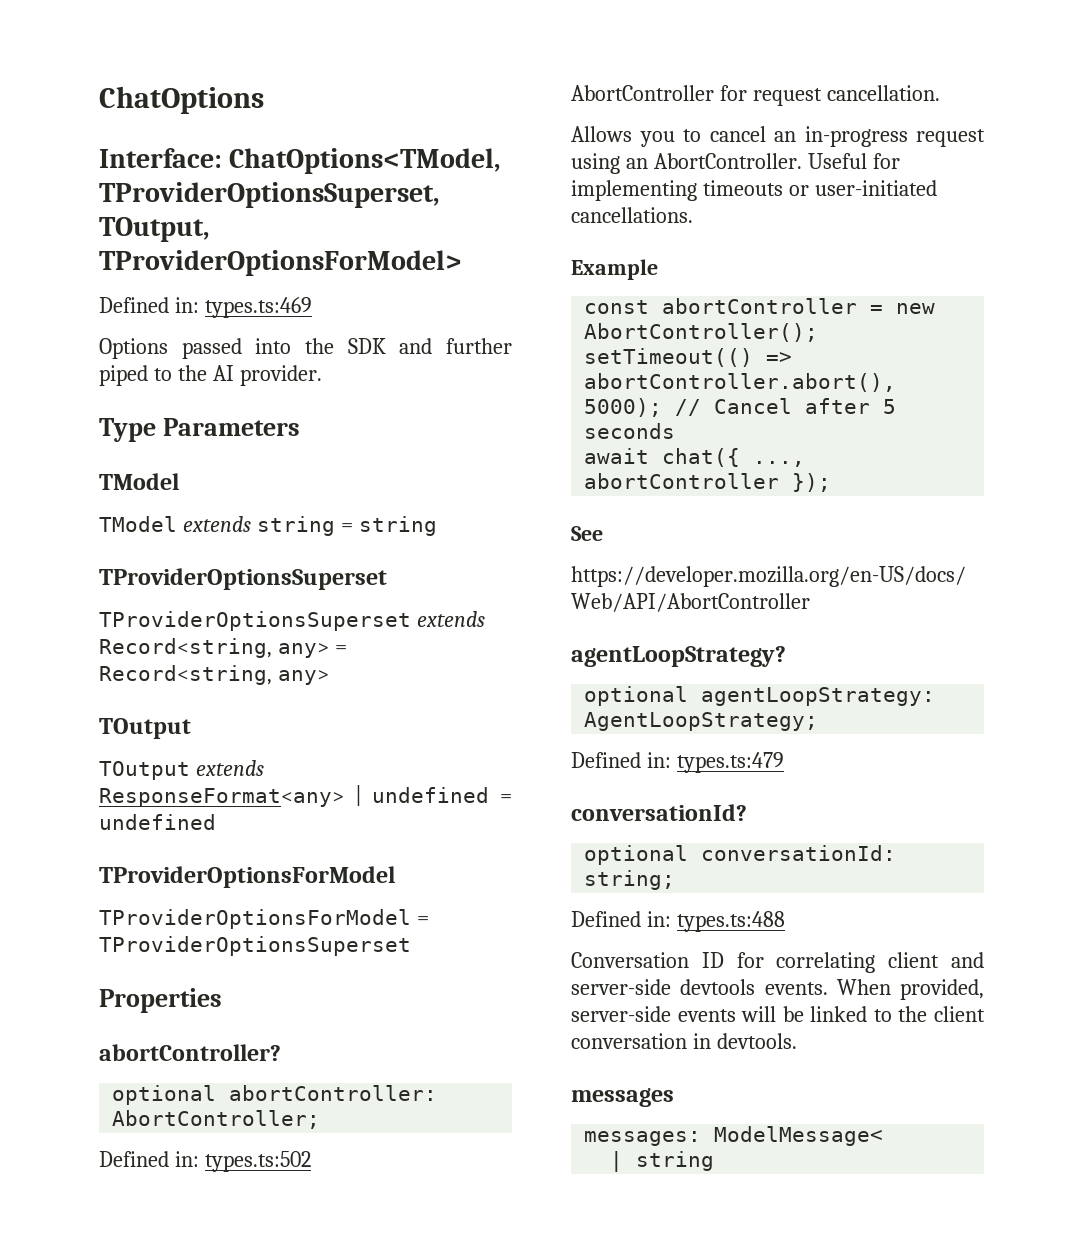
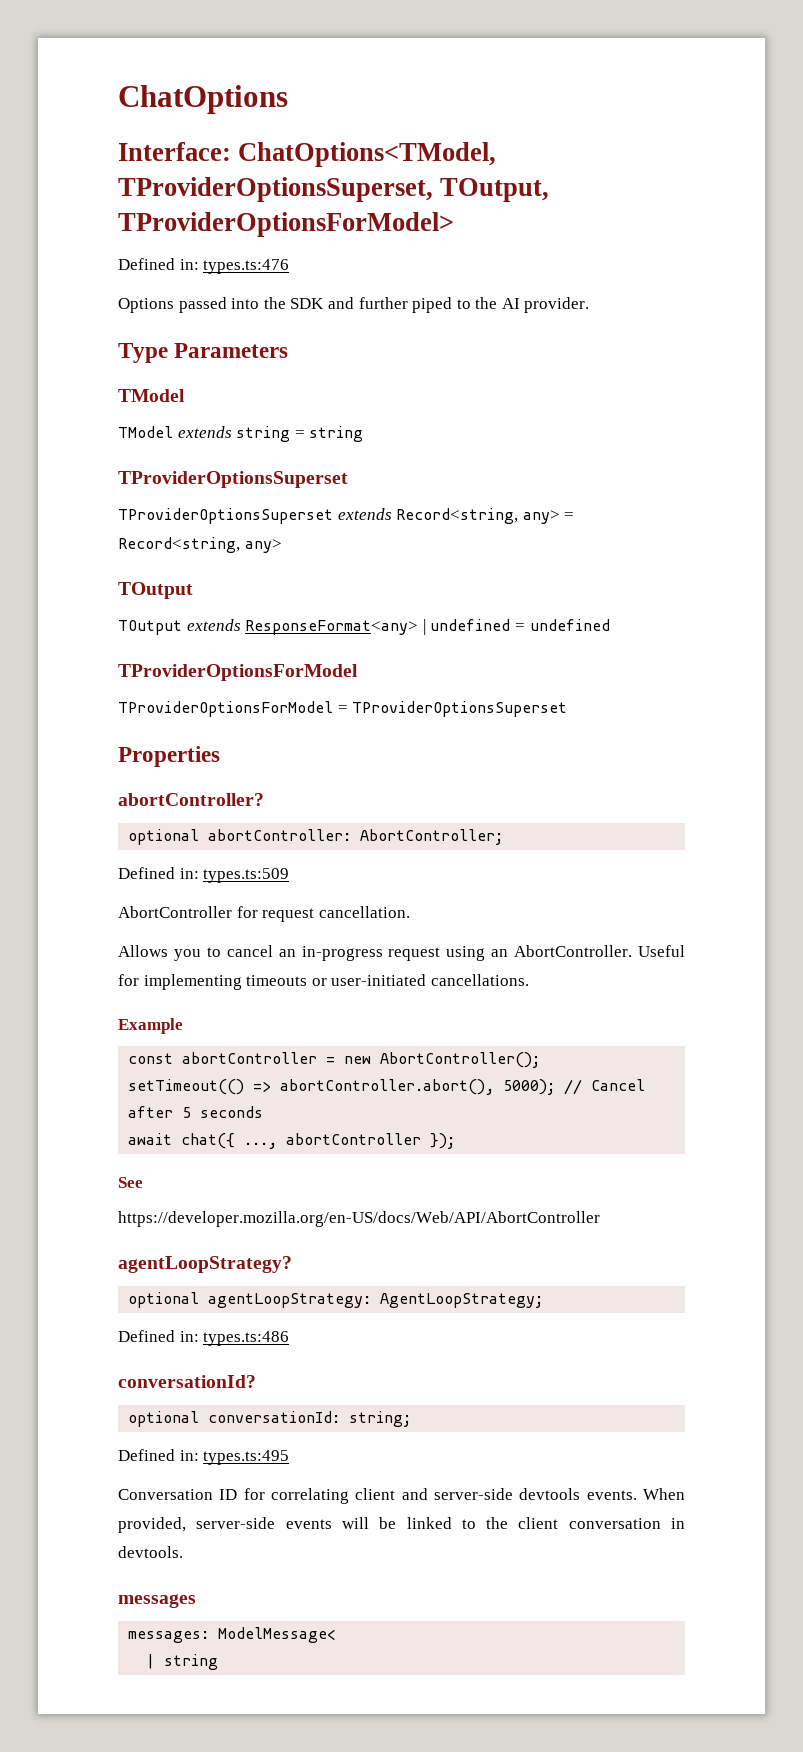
[204,297,312,318] types.ts:469 -> [203,259,290,274] types.ts:476
[204,1151,311,1172] types.ts:502 -> [203,868,290,883] types.ts:509
[676,752,784,773] types.ts:479 -> [203,1331,290,1346] types.ts:486
[676,911,785,932] types.ts:488 -> [203,1450,290,1465] types.ts:495

